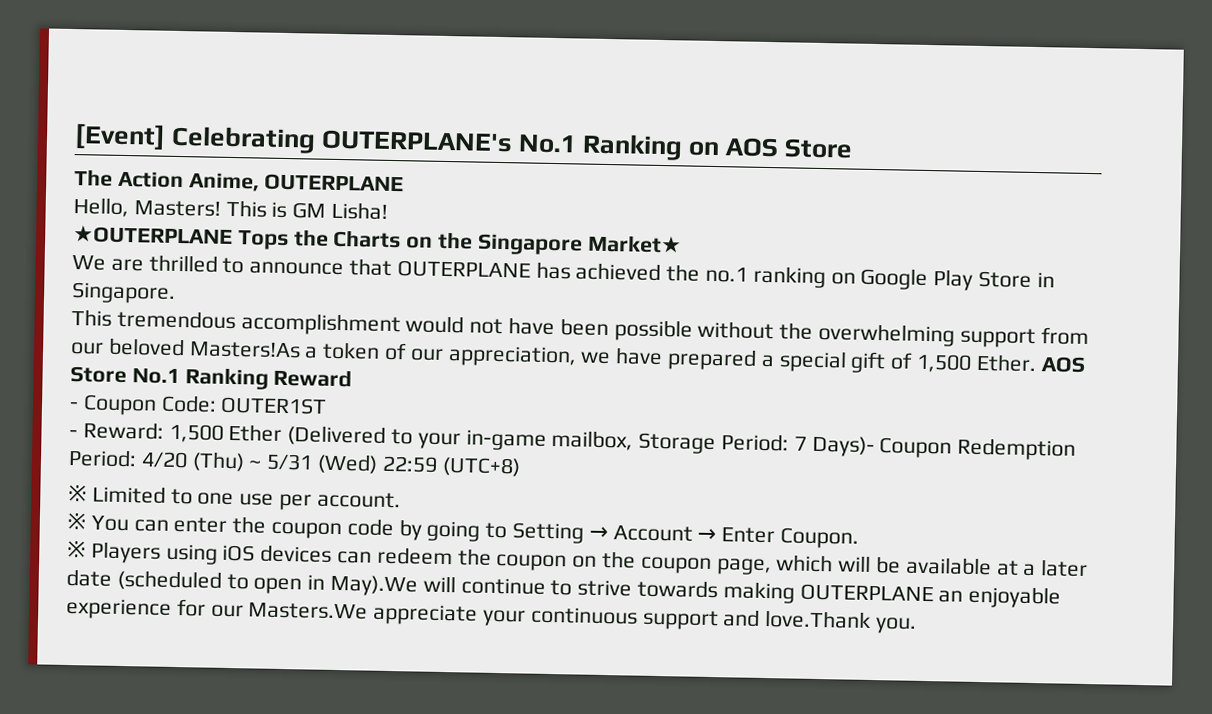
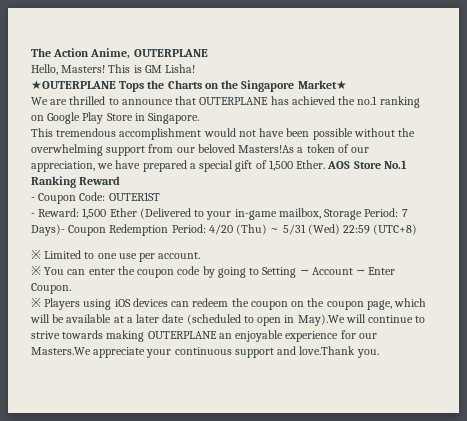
[74,123,854,161] [Event] Celebrating OUTERPLANE's No.1 Ranking on AOS Store // -> (31, 52) none

